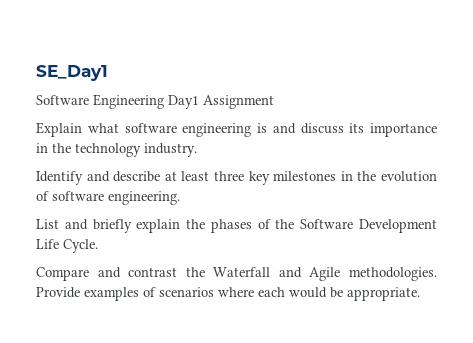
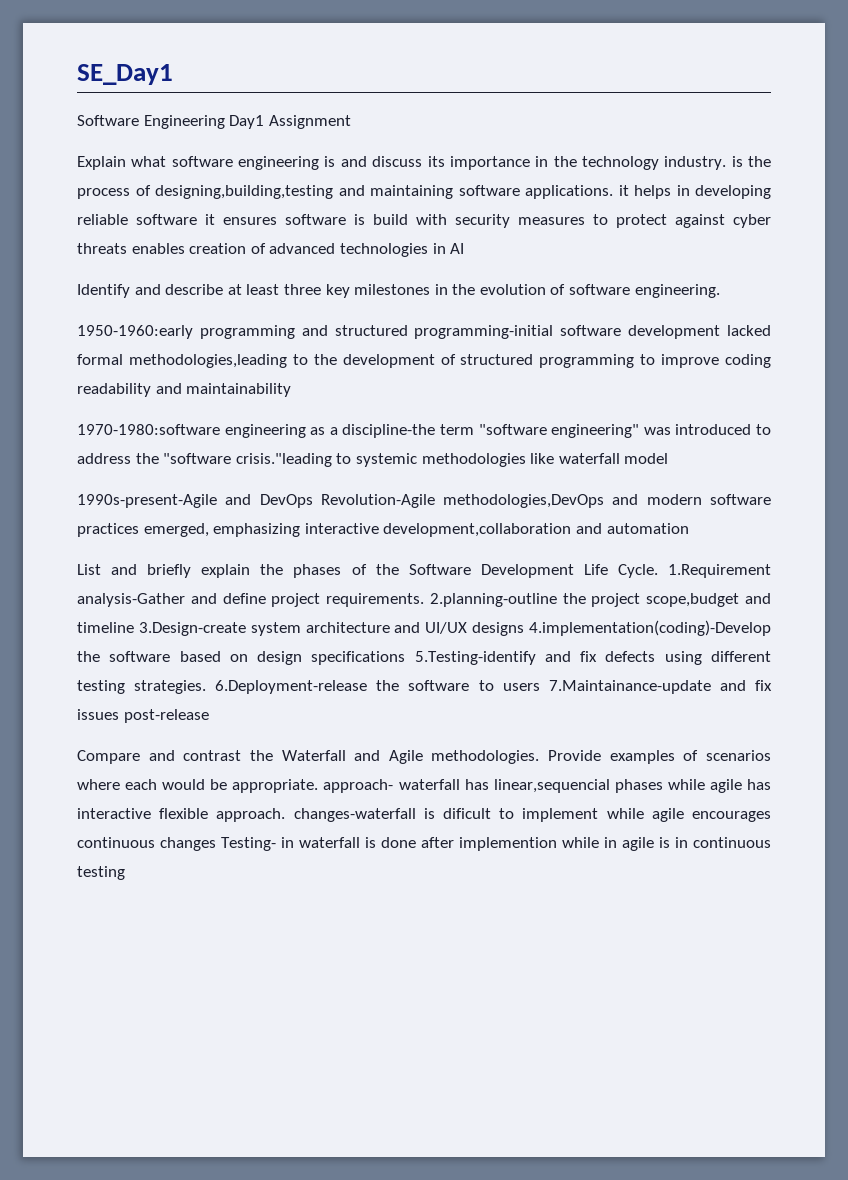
(197, 150) none -> [731,156,771,167] [77,185,771,199] [77,214,771,228] [77,243,465,257] is the process of designing,building,testing and maintaining software applications. it helps in developing reliable software it ensures software is build with security measures to protect against cyber threats enables creation of advanced technologies in AI
(180, 198) none -> [77,325,771,339] [77,354,771,368] [77,383,292,397] [77,424,772,438] [77,453,669,467] [77,494,772,508] [77,523,689,537] // 1950-1960:early programming and structured programming-initial software development lacked formal methodologies,leading to the development of structured programming to improve coding readability and maintainability // 1970-1980:software engineering as a discipline-the term "software engineering" was introduced to address the "software crisis."leading to systemic methodologies like waterfall model // 1990s-present-Agile and DevOps Revolution-Agile methodologies,DevOps and modern software practices emerged, emphasizing interactive development,collaboration and automation
(98, 246) none -> [668,564,771,578] [77,593,771,607] [77,620,771,636] [77,651,771,665] [77,680,772,694] [77,709,209,723] 1.Requirement analysis-Gather and define project requirements. 2.planning-outline the project scope,budget and timeline 3.Design-create system architecture and UI/UX designs 4.implementation(coding)-Develop the software based on design specifications 5.Testing-identify and fix defects using different testing strategies. 6.Deployment-release the software to users 7.Maintainance-update and fix issues post-release
(420, 294) none -> [323,779,772,793] [77,808,771,822] [77,837,771,851] [77,866,125,880] approach- waterfall has linear,sequencial phases while agile has interactive flexible approach. changes-waterfall is dificult to implement while agile encourages continuous changes Testing- in waterfall is done after implemention while in agile is in continuous testing

